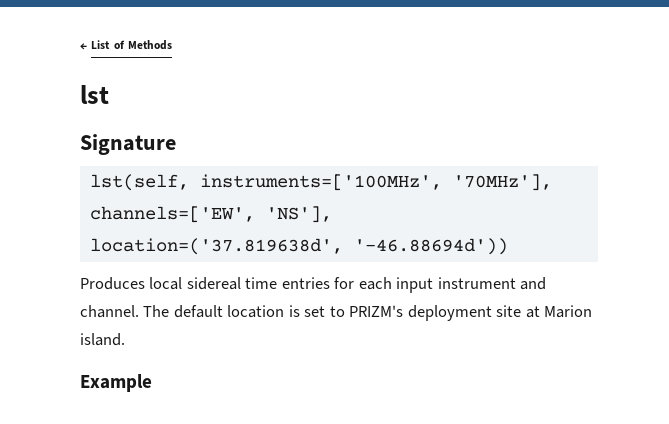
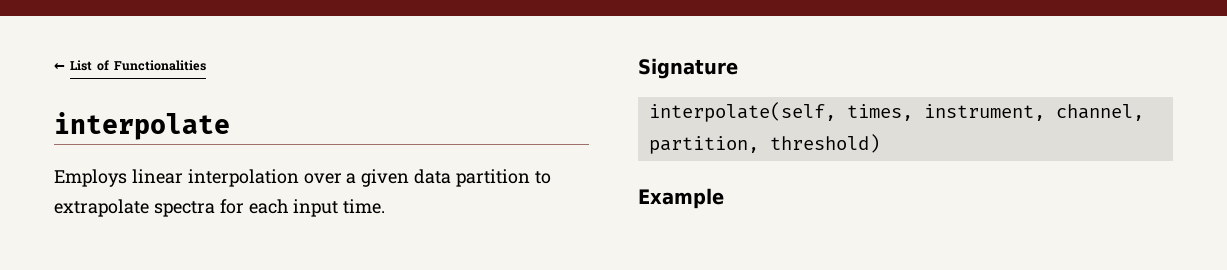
[128,40,173,50] [80,85,109,104] [80,134,176,155] [89,174,552,191] [89,206,332,223] [89,238,508,255] [80,277,547,293] [80,305,593,321] [80,333,125,346] Methods // lst // Signature // lst(self, instruments=['100MHz', '70MHz'], channels=['EW', 'NS'], location=('37.819638d', '-46.88694d')) // Produces local sidereal time entries for each input instrument and channel. The default location is set to PRIZM's deployment site at Marion island. -> [113,60,206,71] [54,112,230,140] [54,169,551,187] [54,199,386,217] [638,58,738,79] [648,102,1144,122] [648,134,880,154] Functionalities // interpolate // Employs linear interpolation over a given data partition to extrapolate spectra for each input time. // Signature // interpolate(self, times, instrument, channel, partition, threshold)

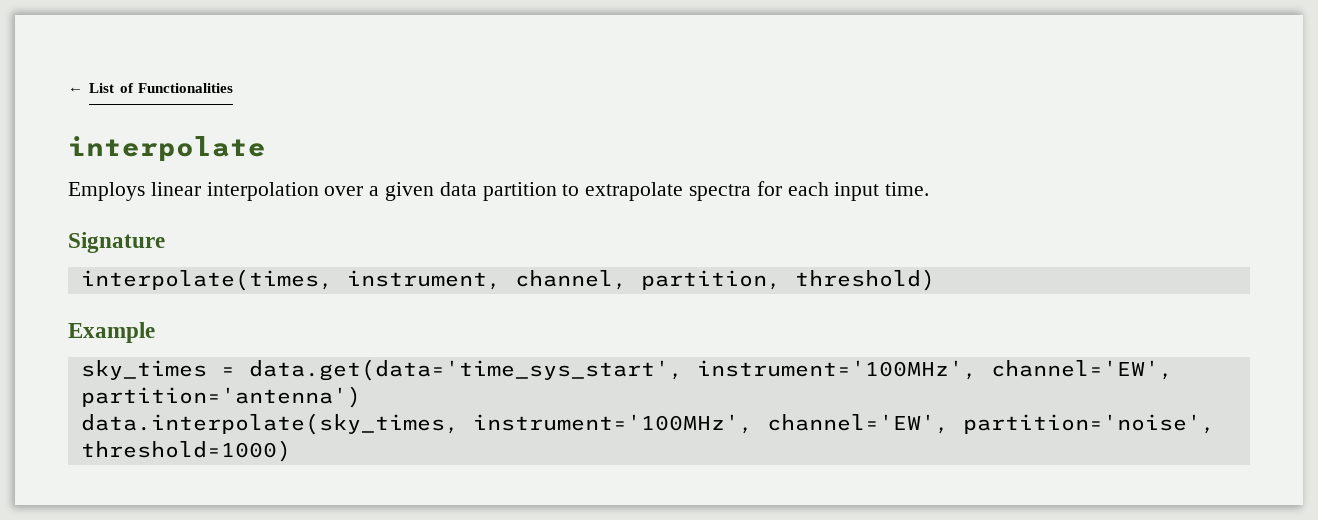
[648,102,913,122] interpolate(self, times, -> [80,269,333,291] interpolate(times,
(724, 198) none -> [80,359,1173,381] [80,386,361,408] [80,413,1215,435] [80,440,291,462] // sky_times = data.get(data='time_sys_start', instrument='100MHz', channel='EW', partition='antenna') // data.interpolate(sky_times, instrument='100MHz', channel='EW', partition='noise', threshold=1000)

